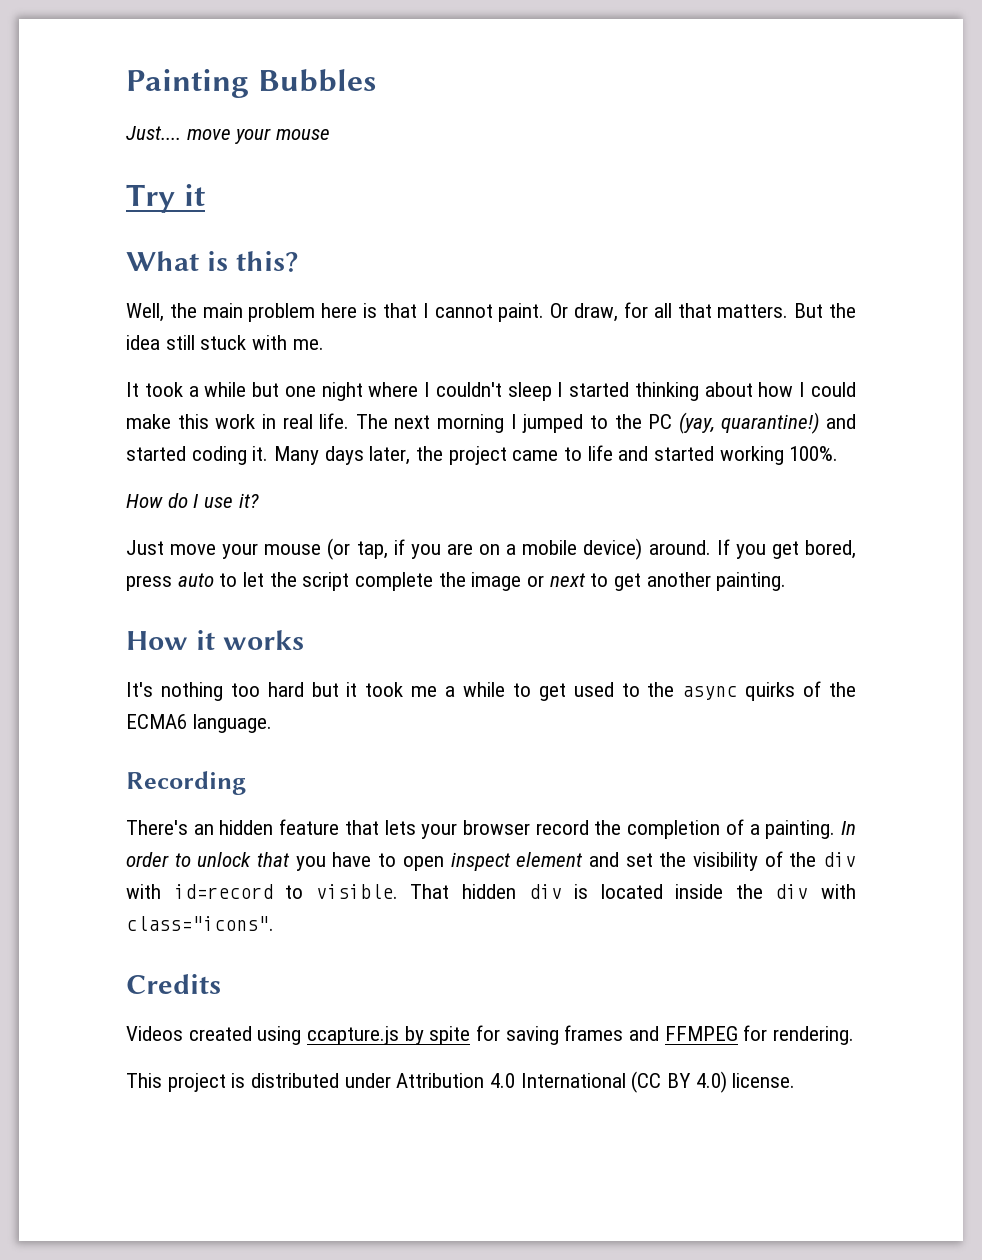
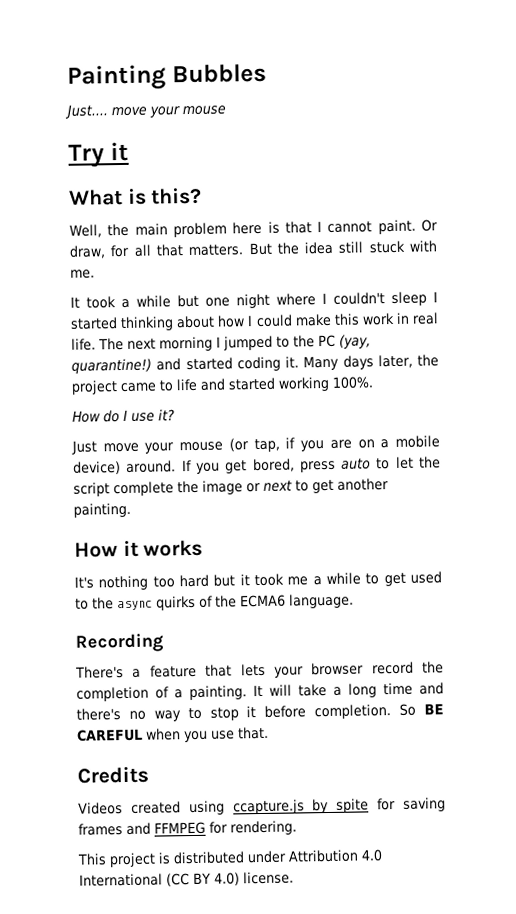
[193,820,274,835] an hidden -> [132,668,142,678] a
[840,821,856,835] [126,851,856,871] [126,884,856,899] [126,916,274,931] In order to unlock that you have to open inspect element and set the visibility of the div with id=record to visible. That hidden div is located inside the div with class="icons". -> [253,682,444,698] [76,703,444,722] [77,726,269,743] It will take a long time and there's no way to stop it before completion. So BE CAREFUL when you use that.

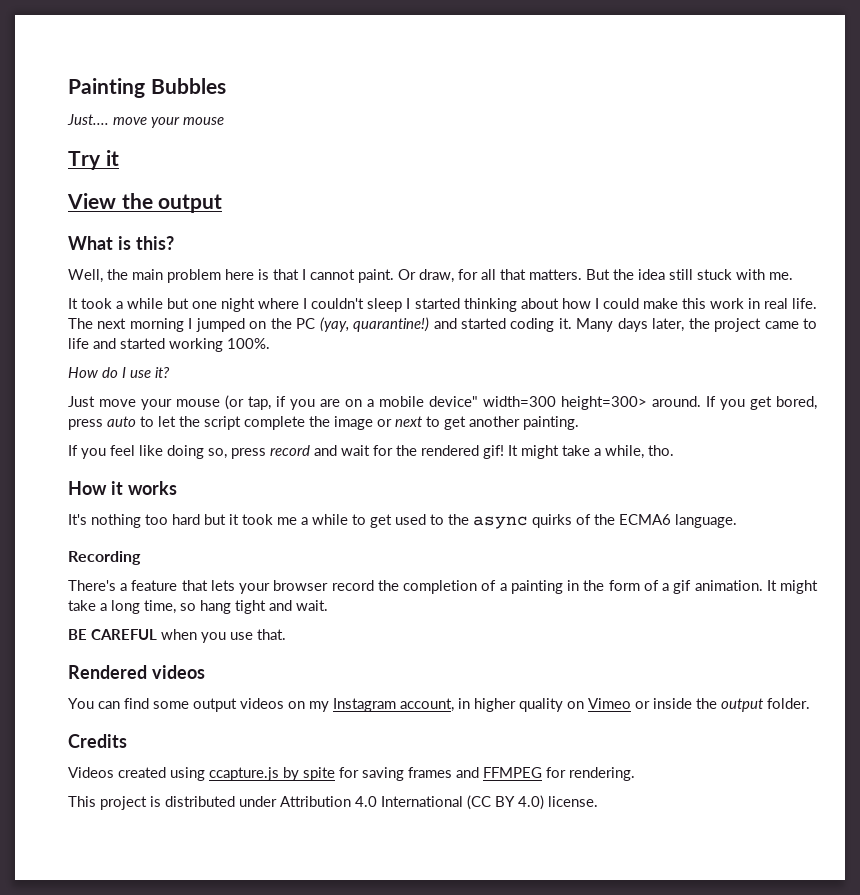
(129, 151) none -> [67,193,223,213] // View the output
[276,336,290,348] to -> [249,321,267,329] on
[73,461,121,475] device) -> [429,396,647,410] device" width=300 height=300>
(131, 510) none -> [68,445,674,459] // If you feel like doing so, press record and wait for the rendered gif! It might take a while, tho.
[189,682,444,701] [76,703,417,722] painting. It will take a long time and there's no way to stop it before completion. So -> [510,580,818,594] [68,600,328,614] painting in the form of a gif animation. It might take a long time, so hang tight and wait. //
(269, 733) none -> [68,665,205,679] [68,698,810,712] // Rendered videos // You can find some output videos on my Instagram account, in higher quality on Vimeo or inside the output folder.

